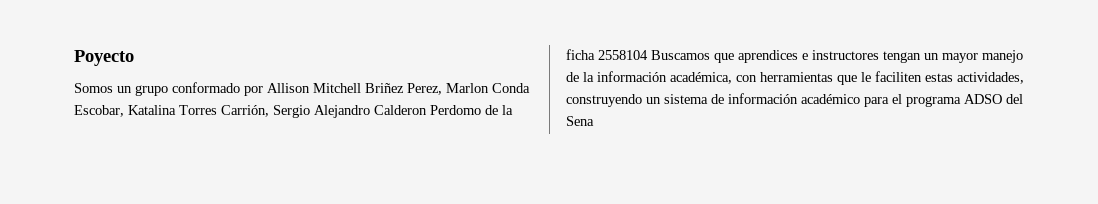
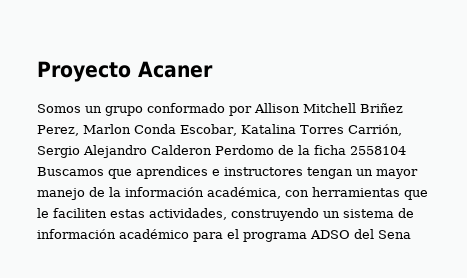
[74,50,134,66] Poyecto -> [37,61,213,82] Proyecto Acaner

